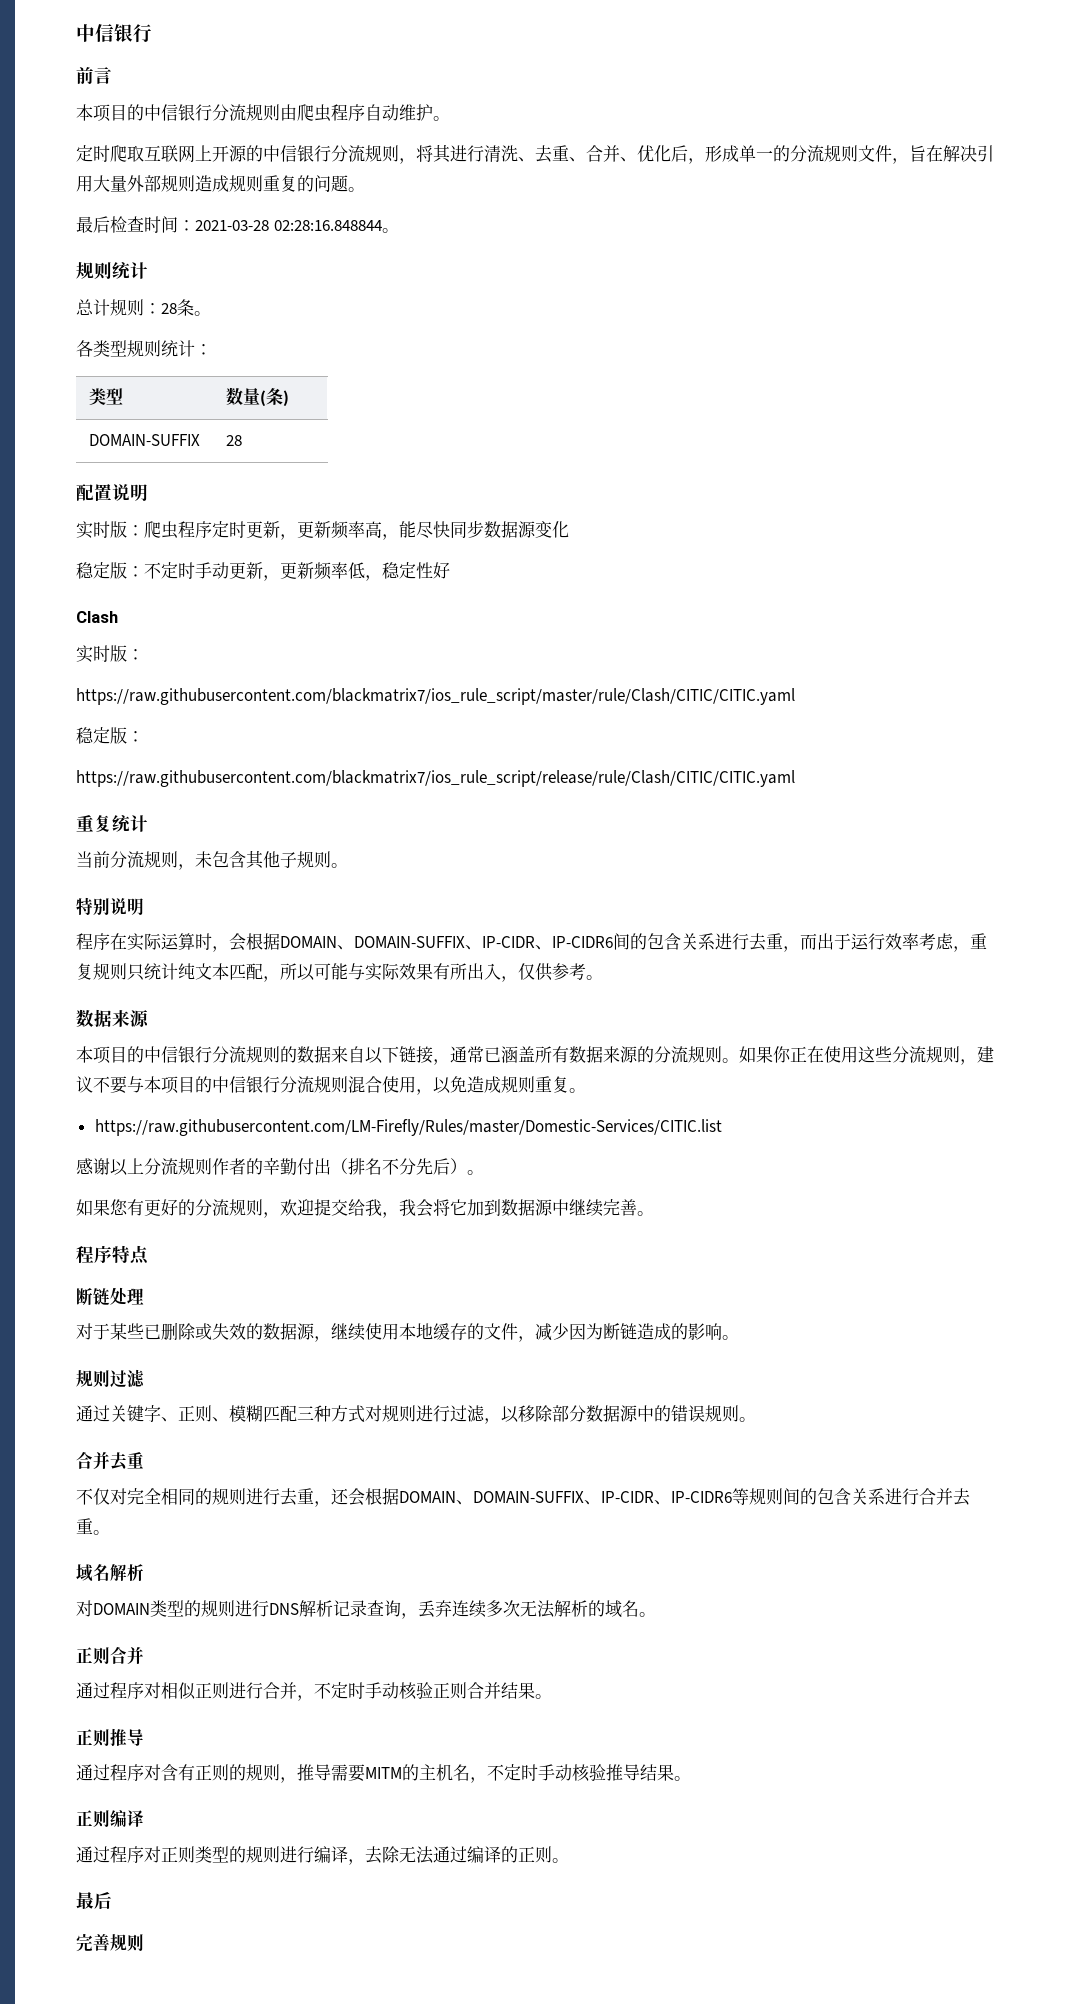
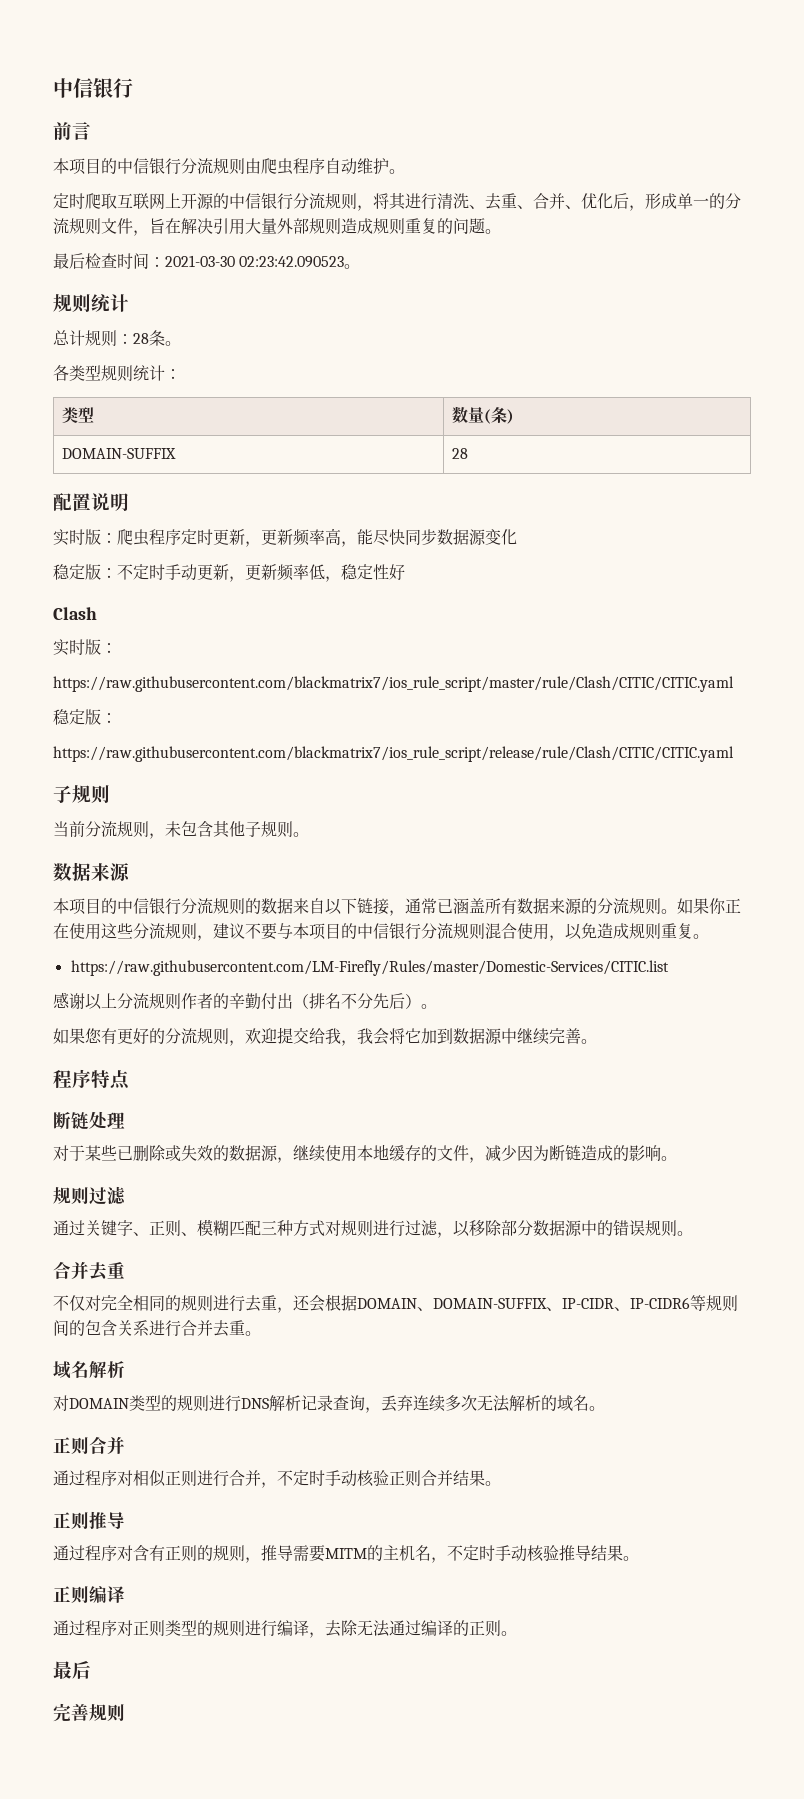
[195,220,382,231] 2021-03-28 02:28:16.848844 -> [165,255,345,268] 2021-03-30 02:23:42.090523
[76,814,148,832] 重复统计 -> [53,785,110,804] 子规则
[76,897,144,916] [76,933,987,952] [76,963,603,982] // 特别说明 // 程序在实际运算时，会根据DOMAIN、DOMAIN-SUFFIX、IP-CIDR、IP-CIDR6间的包含关系进行去重，而出于运行效率考虑，重复规则只统计纯文本匹配，所以可能与实际效果有所出入，仅供参考。 -> (309, 834) none

